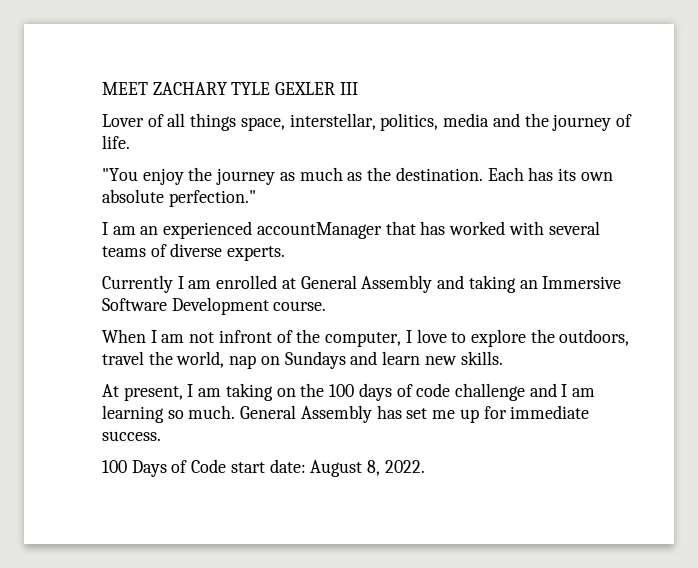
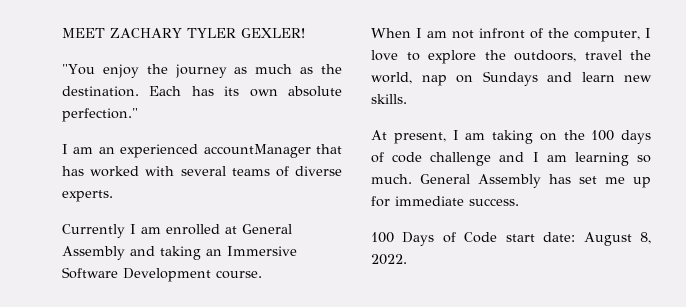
[231,82,358,95] [102,113,632,131] [102,135,130,149] TYLE GEXLER III // Lover of all things space, interstellar, politics, media and the journey of life. -> [187,28,305,38] TYLER GEXLER!

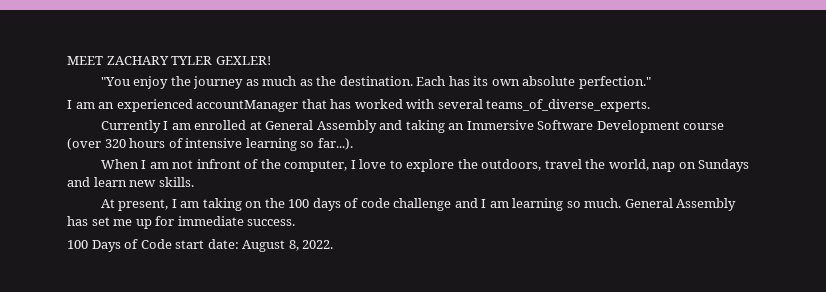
[231,166,342,177] [62,190,113,202] teams of diverse experts. -> [486,99,651,112] teams_of_diverse_experts.
[216,270,262,279] course. -> [683,123,725,130] [67,138,353,151] course (over 320 hours of intensive learning so far...).

